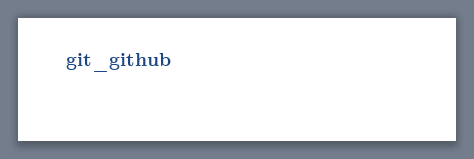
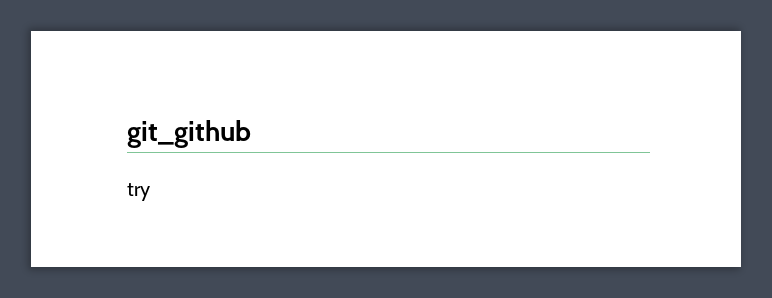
(171, 62) none -> [127,183,150,201] // try

